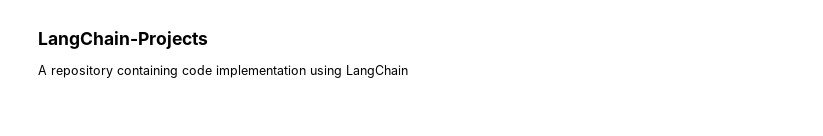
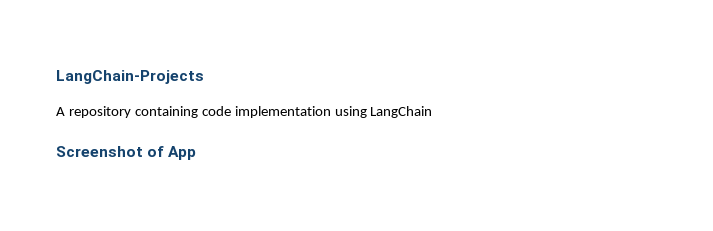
(408, 71) none -> [56,146,197,160] // Screenshot of App

